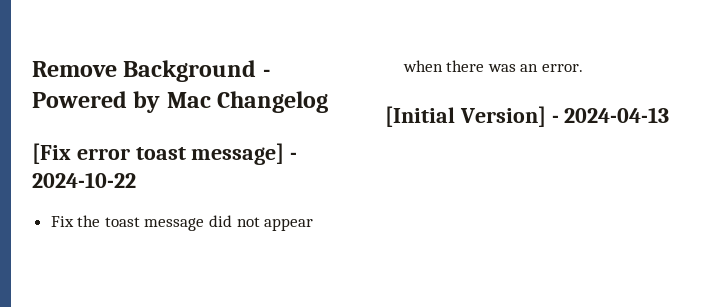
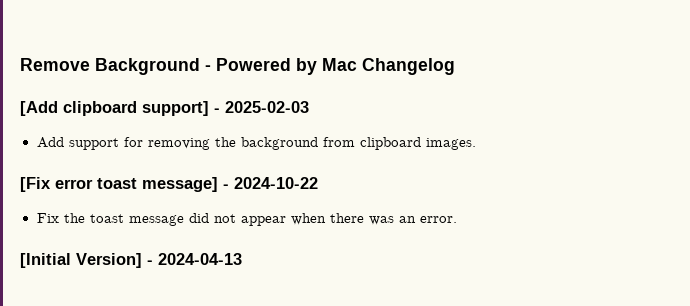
(329, 102) none -> [20,101,309,116] [36,137,476,150] // [Add clipboard support] - 2025-02-03 // Add support for removing the background from clipboard images.

